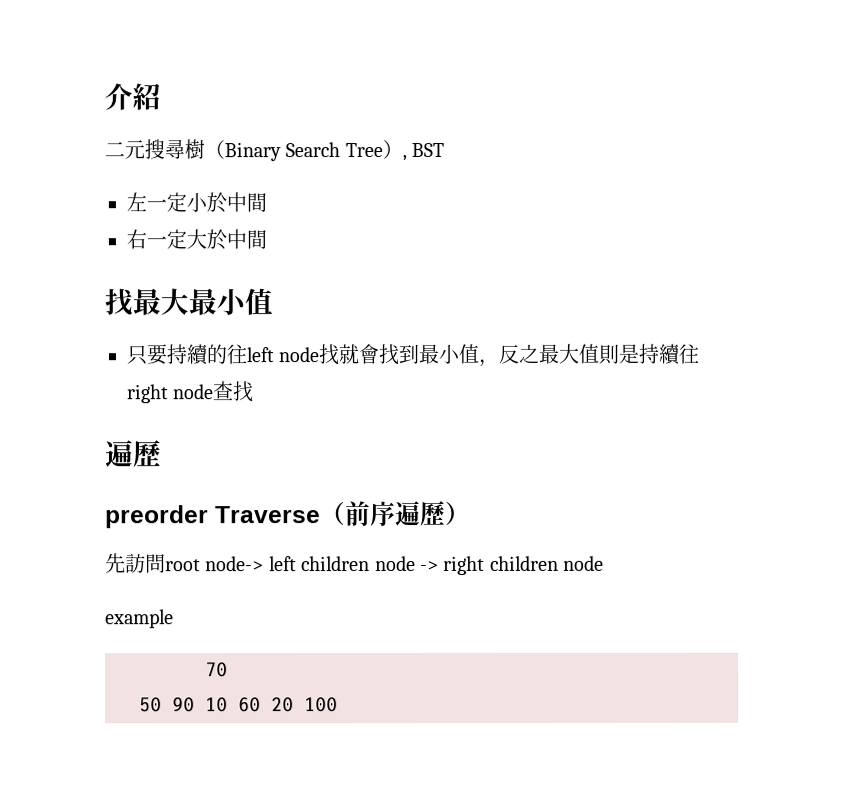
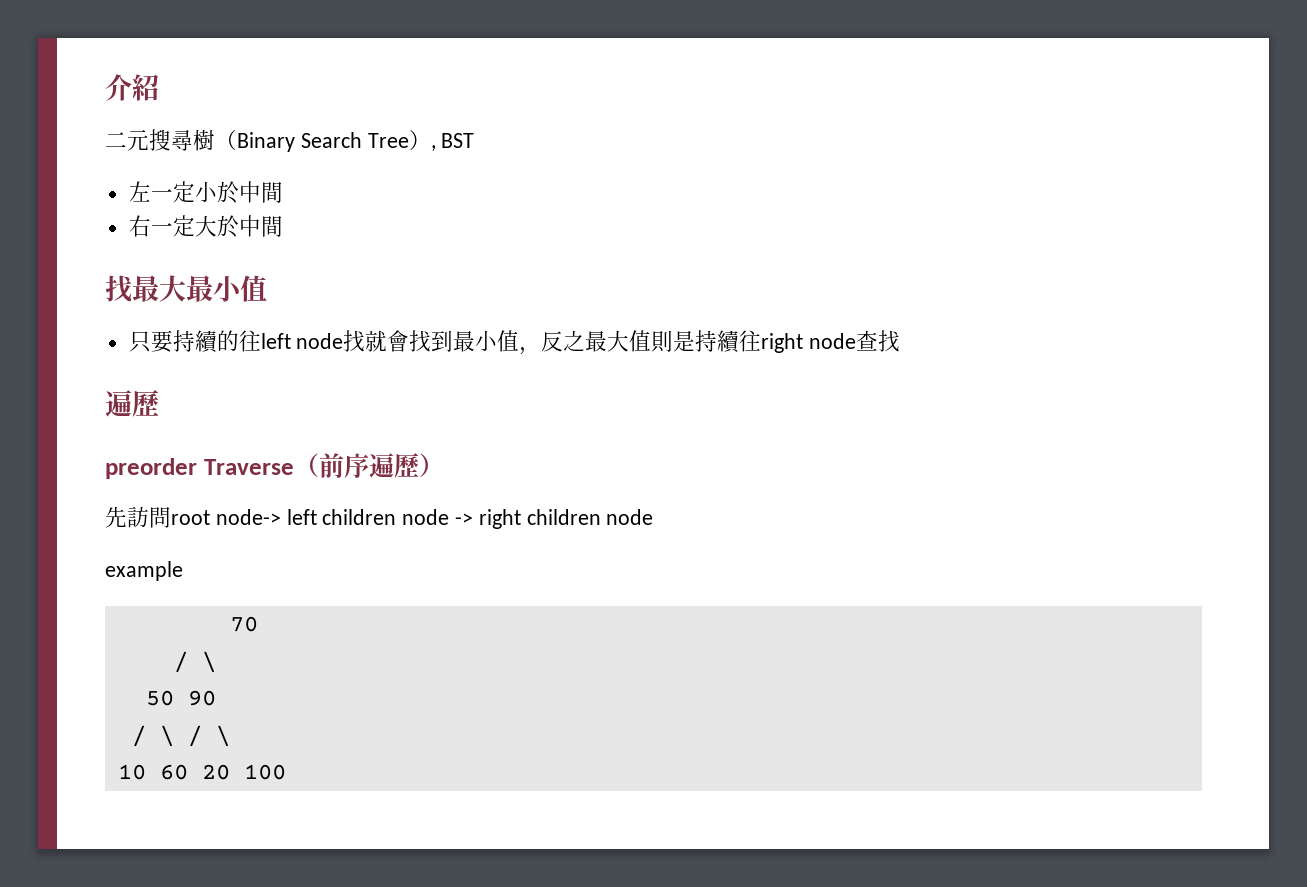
(228, 670) none -> [173,651,216,673] // / \
(195, 705) none -> [131,725,230,747] // / \ / \ //

